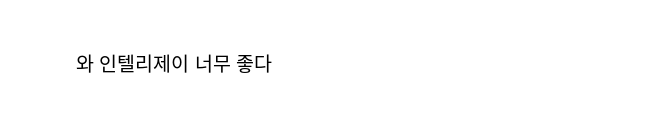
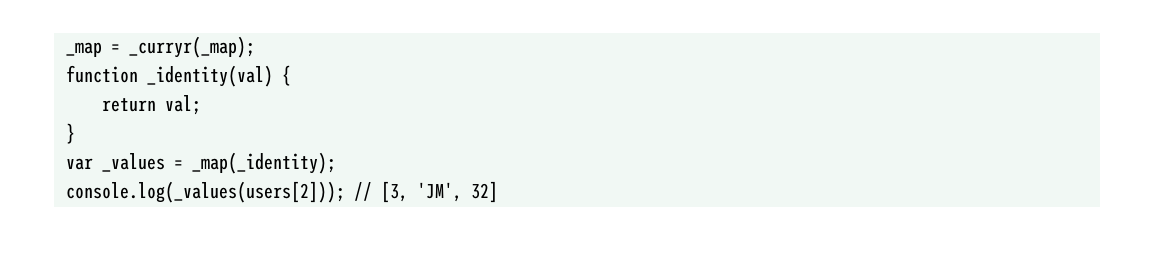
[76,54,272,73] 와 인텔리제이 너무 좋다 -> [66,36,256,58] [66,65,292,87] [102,95,202,115] [66,123,76,144] [66,152,337,174] [66,181,499,203] _map = _curryr(_map); // function _identity(val) { // return val; // } // var _values = _map(_identity); // console.log(_values(users[2])); // [3, 'JM', 32]

